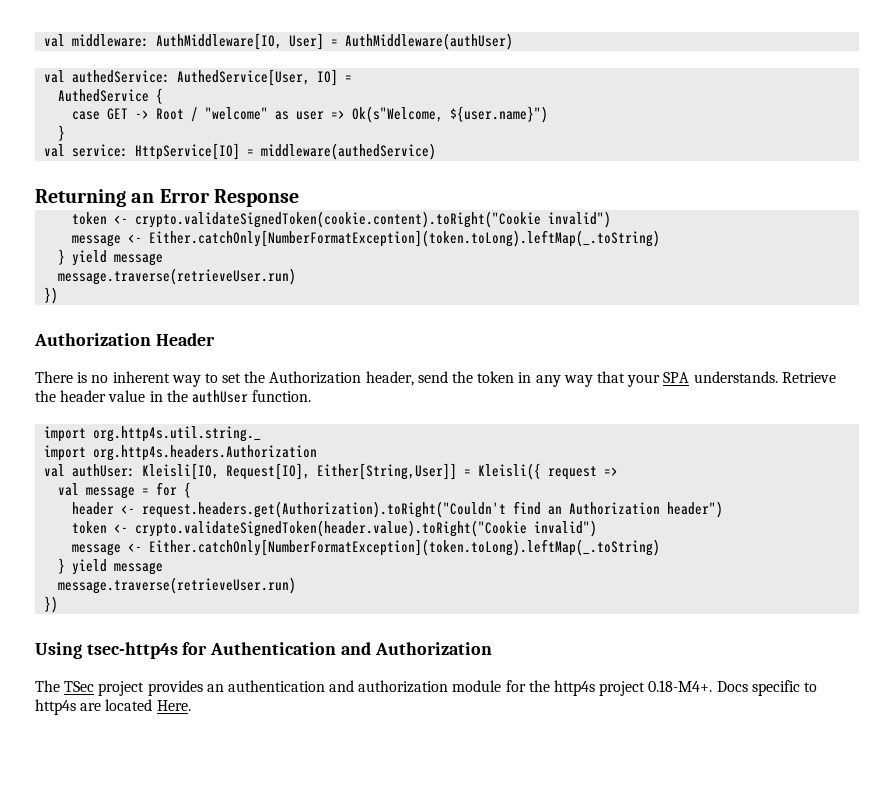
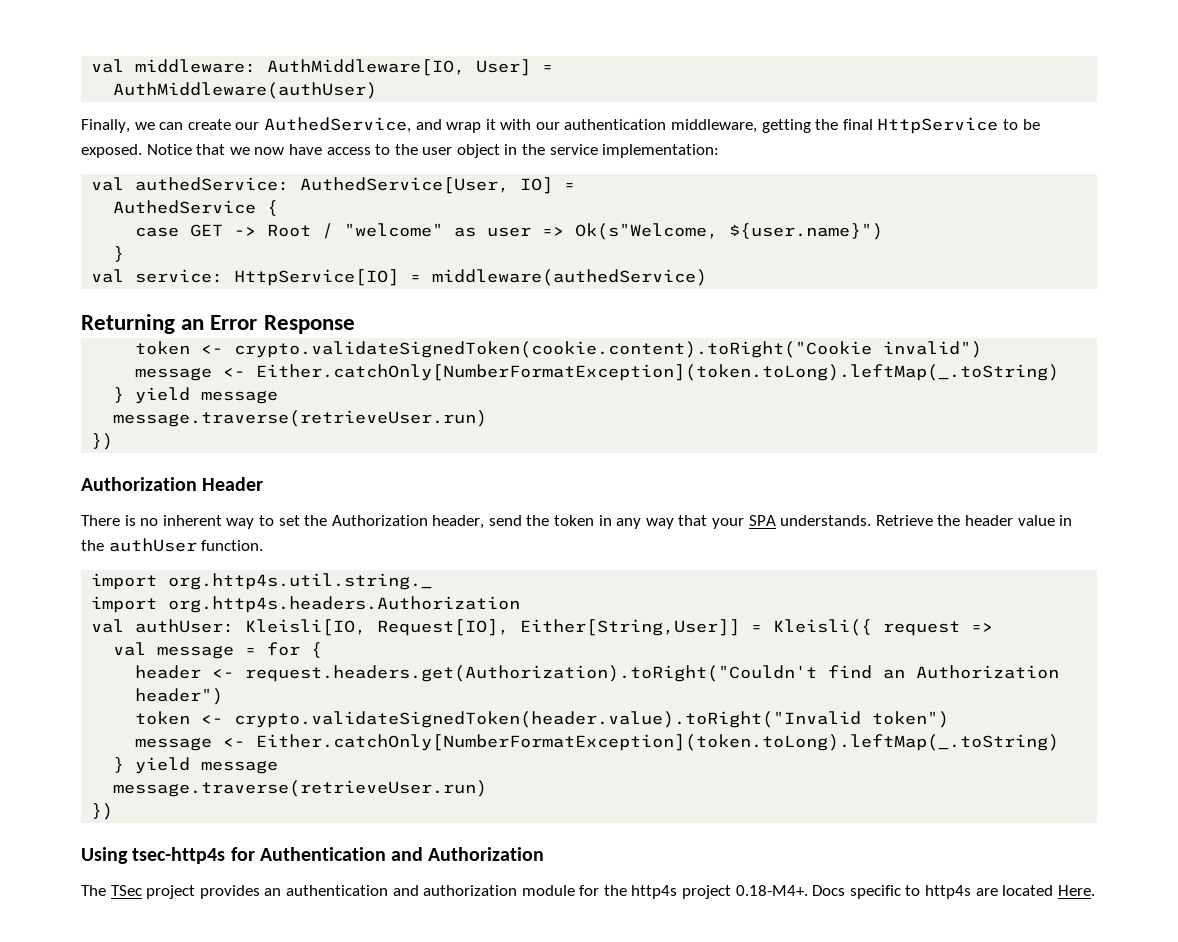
(339, 42) none -> (554, 68) //
(514, 41) none -> [81,117,1040,134] [81,144,720,158] // Finally, we can create our AuthedService, and wrap it with our authentication middleware, getting the final HttpService to be exposed. Notice that we now have access to the user object in the service implementation:
[135,520,598,537] crypto.validateSignedToken(header.value).toRight("Cookie invalid") -> [234,711,950,728] crypto.validateSignedToken(header.value).toRight("Invalid token")

